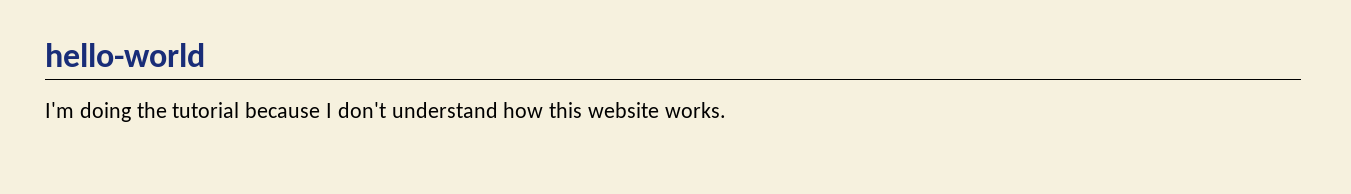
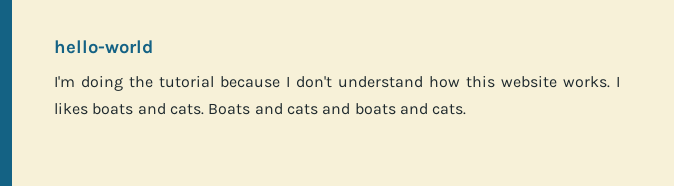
(726, 110) none -> [616,76,620,87] [54,102,467,115] I likes boats and cats. Boats and cats and boats and cats.

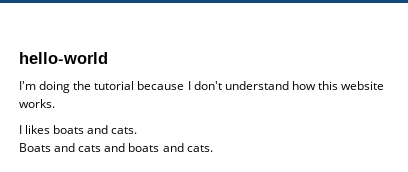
(610, 82) none -> (55, 103) //
(204, 109) none -> (138, 130) //

